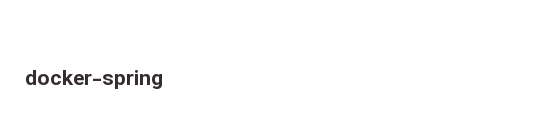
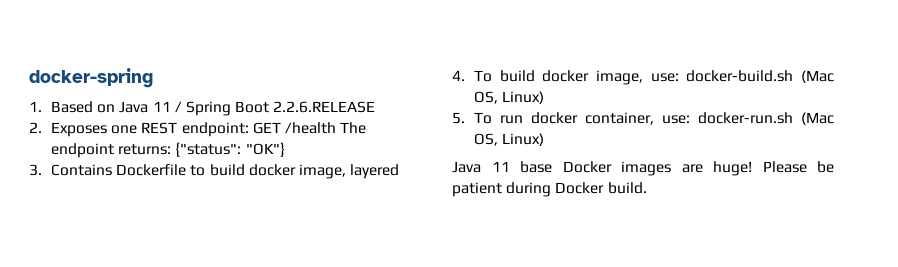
(163, 79) none -> [29,101,376,116] [29,122,367,137] [50,142,285,158] [29,164,400,179] [452,70,834,85] [473,91,545,104] [452,112,834,125] [473,133,545,146] [452,161,834,176] [452,182,647,197] // 1. Based on Java 11 / Spring Boot 2.2.6.RELEASE // 2. Exposes one REST endpoint: GET /health The endpoint returns: {"status": "OK"} // 3. Contains Dockerfile to build docker image, layered // 4. To build docker image, use: docker-build.sh (Mac OS, Linux) // 5. To run docker container, use: docker-run.sh (Mac OS, Linux) // Java 11 base Docker images are huge! Please be patient during Docker build.

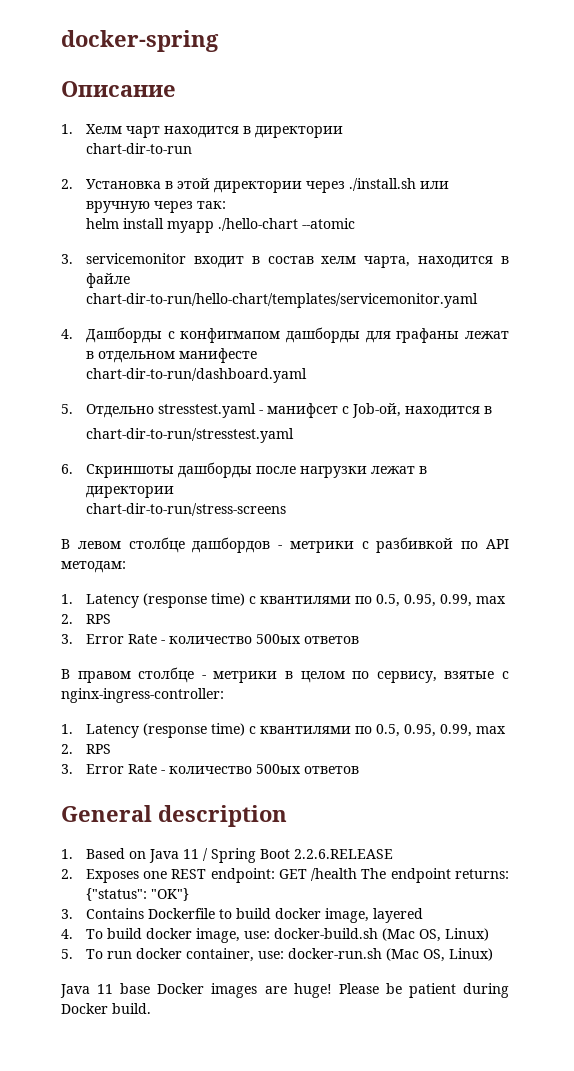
(153, 78) none -> [61,81,176,97] [61,124,343,138] [85,143,192,154] [61,178,449,193] [85,201,226,213] [85,218,355,233] [61,253,509,268] [85,273,130,288] [85,293,478,308] [61,327,509,343] [85,348,257,363] [85,368,307,383] [61,403,492,418] [85,428,294,443] [61,462,427,478] [85,486,174,498] [85,503,286,516] [61,537,509,553] [61,561,126,573] [61,593,506,608] [61,614,111,624] [61,634,359,644] [61,667,510,683] [61,688,224,703] [61,723,506,738] [61,744,111,754] [61,764,359,774] [61,805,287,827] // Описание // 1. Хелм чарт находится в директории // chart-dir-to-run // 2. Установка в этой директории через ./install.sh или вручную через так: // helm install myapp ./hello-chart --atomic // 3. servicemonitor входит в состав хелм чарта, находится в файле chart-dir-to-run/hello-chart/templates/servicemonitor.yaml // 4. Дашборды c конфигмапом дашборды для графаны лежат в отдельном манифесте // chart-dir-to-run/dashboard.yaml // 5. Отдельно stresstest.yaml - манифсет с Job-ой, находится в // chart-dir-to-run/stresstest.yaml // 6. Скриншоты дашборды после нагрузки лежат в директории // chart-dir-to-run/stress-screens // В левом столбце дашбордов - метрики с разбивкой по API методам: // 1. Latency (response time) с квантилями по 0.5, 0.95, 0.99, max // 2. RPS // 3. Error Rate - количество 500ых ответов // В правом столбце - метрики в целом по сервису, взятые с nginx-ingress-controller: // 1. Latency (response time) с квантилями по 0.5, 0.95, 0.99, max // 2. RPS // 3. Error Rate - количество 500ых ответов // General description

